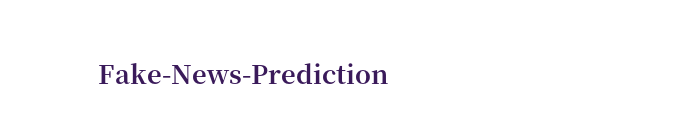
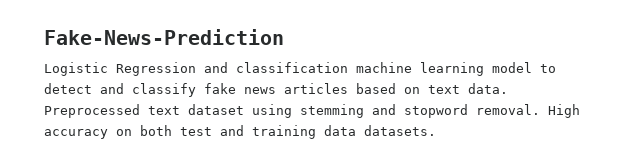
(388, 73) none -> [44,62,556,76] [44,83,508,97] [44,104,580,118] [44,125,436,139] // Logistic Regression and classification machine learning model to detect and classify fake news articles based on text data. Preprocessed text dataset using stemming and stopword removal. High accuracy on both test and training data datasets.

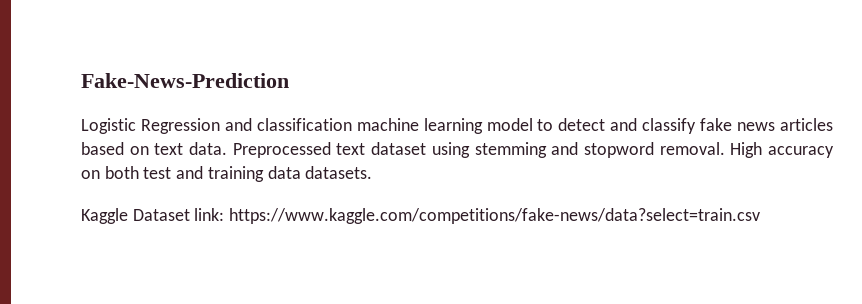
(436, 130) none -> [81,208,761,224] // Kaggle Dataset link: https://www.kaggle.com/competitions/fake-news/data?select=train.csv

